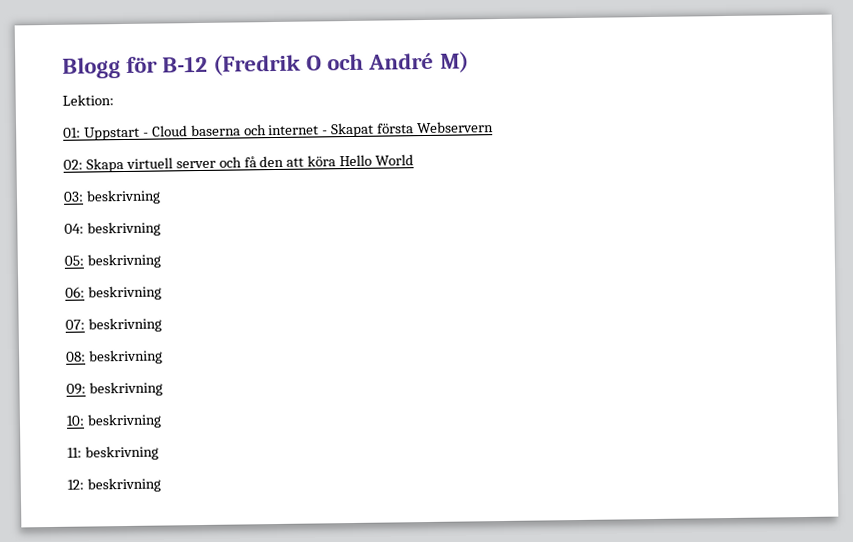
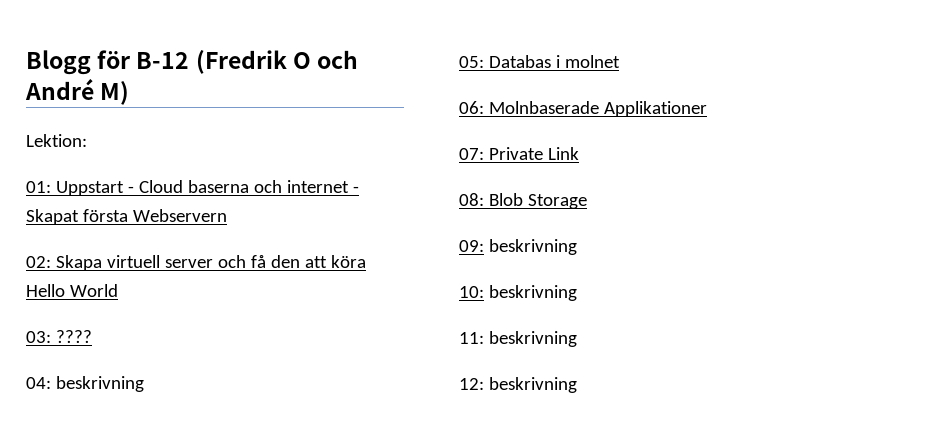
[85,189,161,205] beskrivning -> [55,330,92,343] ????
[86,253,161,269] beskrivning -> [488,55,620,68] Databas i molnet
[87,285,162,301] beskrivning -> [488,101,707,117] Molnbaserade Applikationer
[87,317,162,333] beskrivning -> [488,147,579,160] Private Link
[88,349,163,365] beskrivning -> [488,193,587,209] Blob Storage

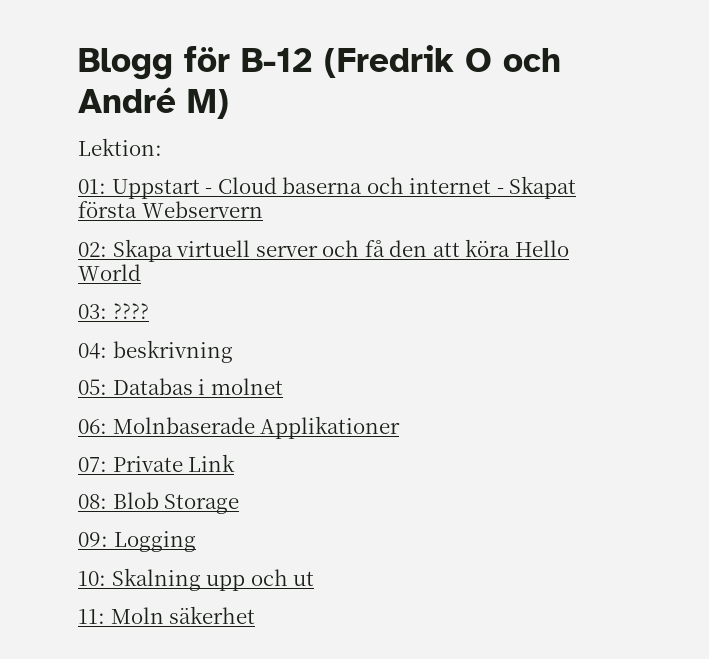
[488,239,577,255] beskrivning -> [113,531,196,552] Logging
[488,285,577,301] [459,331,577,347] [459,377,577,393] beskrivning // 11: beskrivning // 12: beskrivning -> [111,568,315,591] [78,606,256,624] Skalning upp och ut // 11: Moln säkerhet

